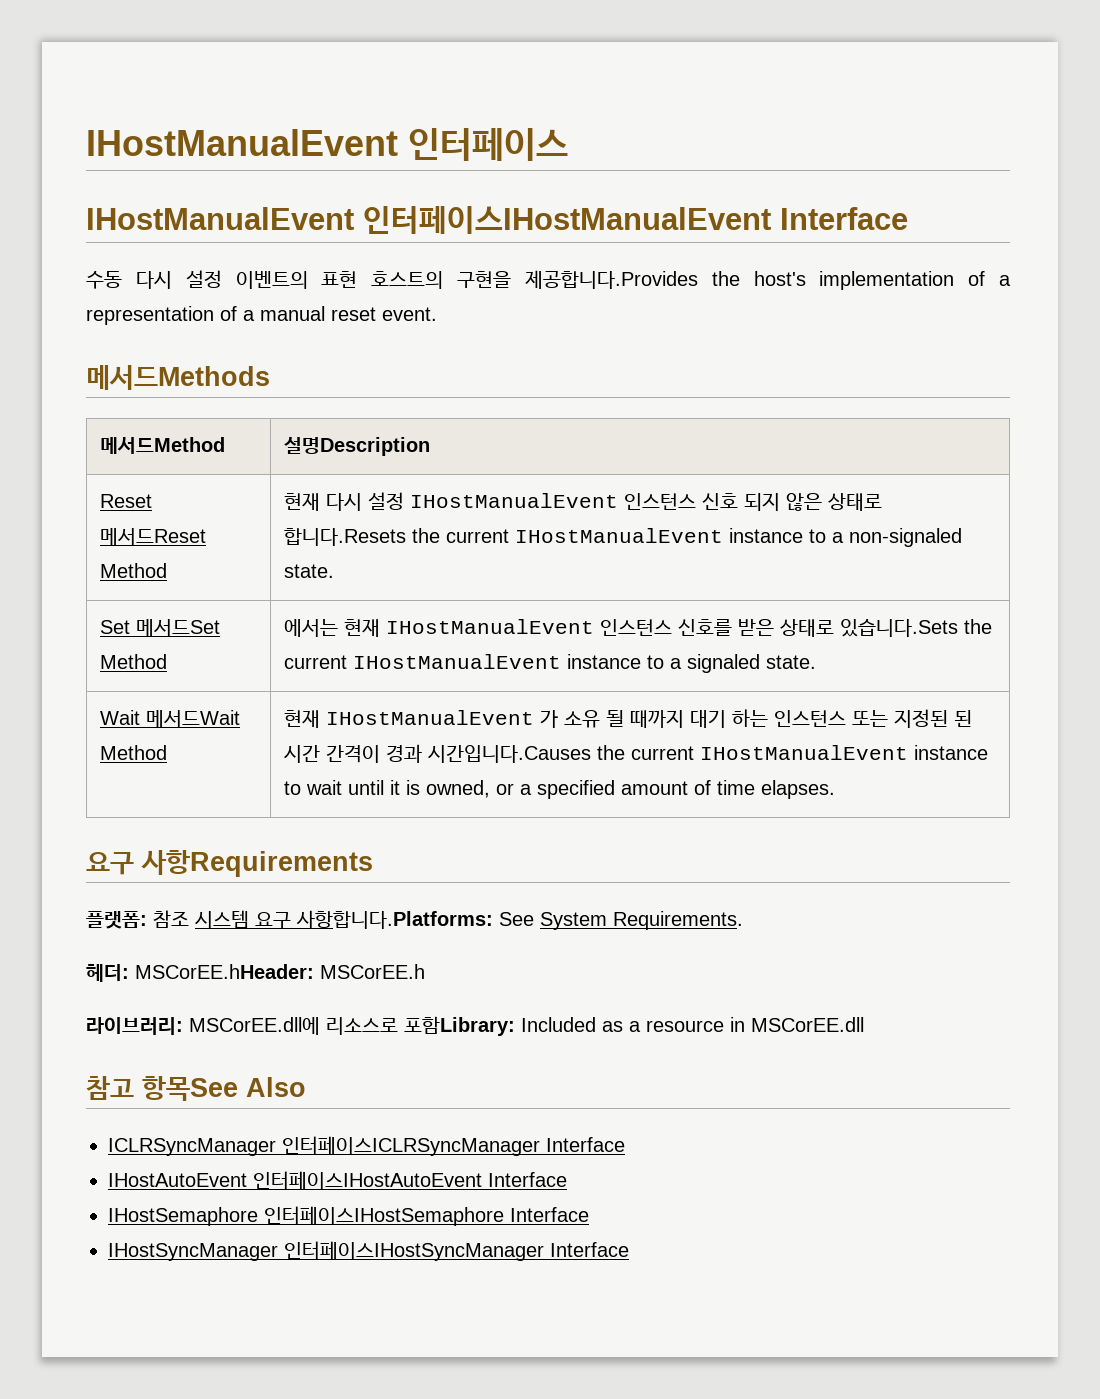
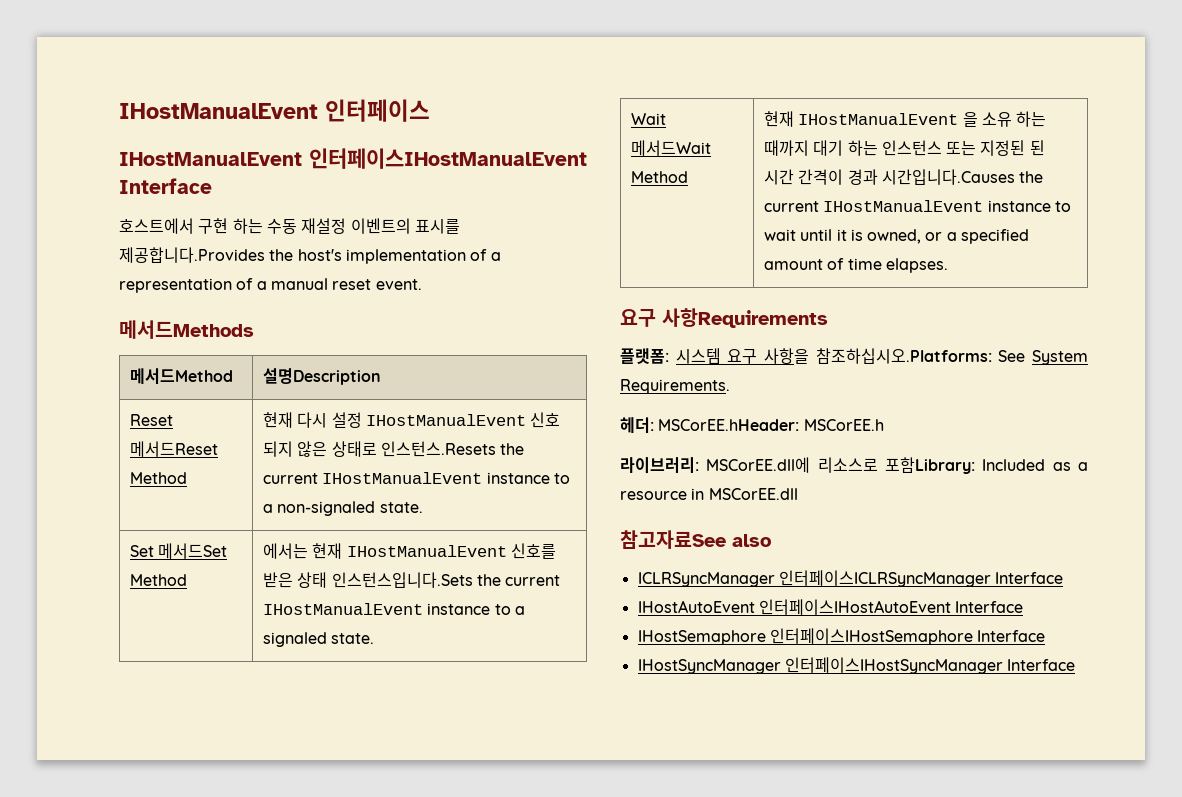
[86,270,511,289] 수동 다시 설정 이벤트의 표현 호스트의 구현을 -> [119,218,460,234] 호스트에서 구현 하는 수동 재설정 이벤트의 표시를
[623,493,696,510] 인스턴스 -> (526, 420) none
[283,528,406,546] 합니다.Resets -> [380,441,496,457] 인스턴스.Resets
[599,619,672,636] 인스턴스 -> (507, 551) none
[779,619,958,637] 상태로 있습니다.Sets -> [297,572,473,588] 상태 인스턴스입니다.Sets
[539,710,624,728] 가 소유 될 -> [962,111,1047,127] 을 소유 하는
[153,910,189,928] 참조 -> (669, 356) none
[296,910,493,929] 사항합니다.Platforms: -> [764,348,992,364] 사항을 참조하십시오.Platforms:
[86,1076,306,1101] 참고 항목See Also -> [620,530,771,549] 참고자료See also

